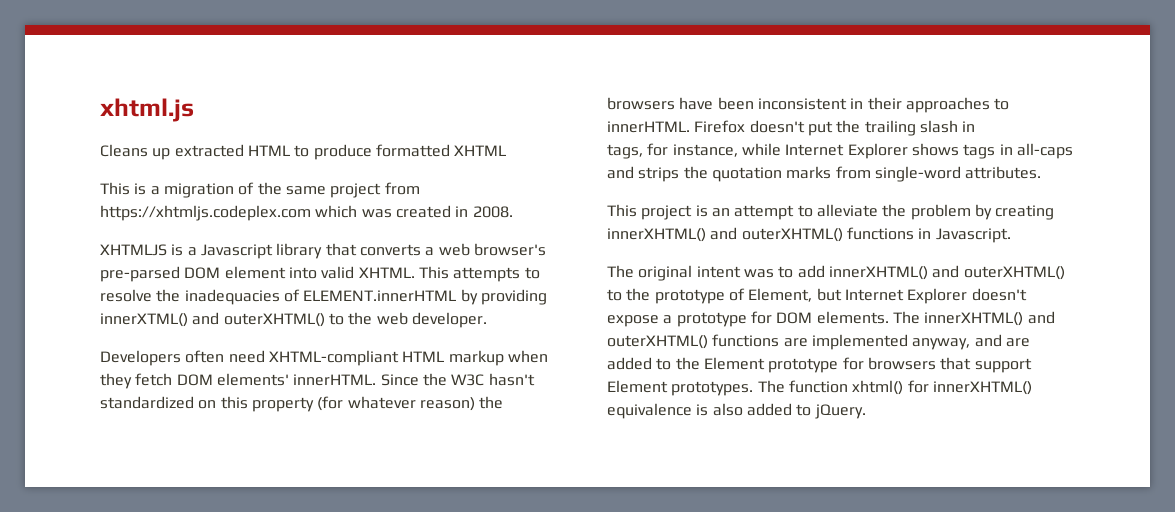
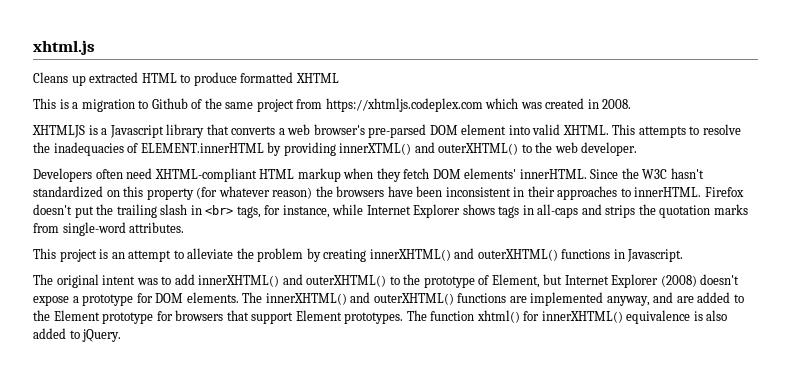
(234, 190) none -> [138,98,188,109] to Github
(976, 126) // -> [205,205,234,215] <br>
(968, 296) none -> [660,275,697,287] (2008)

